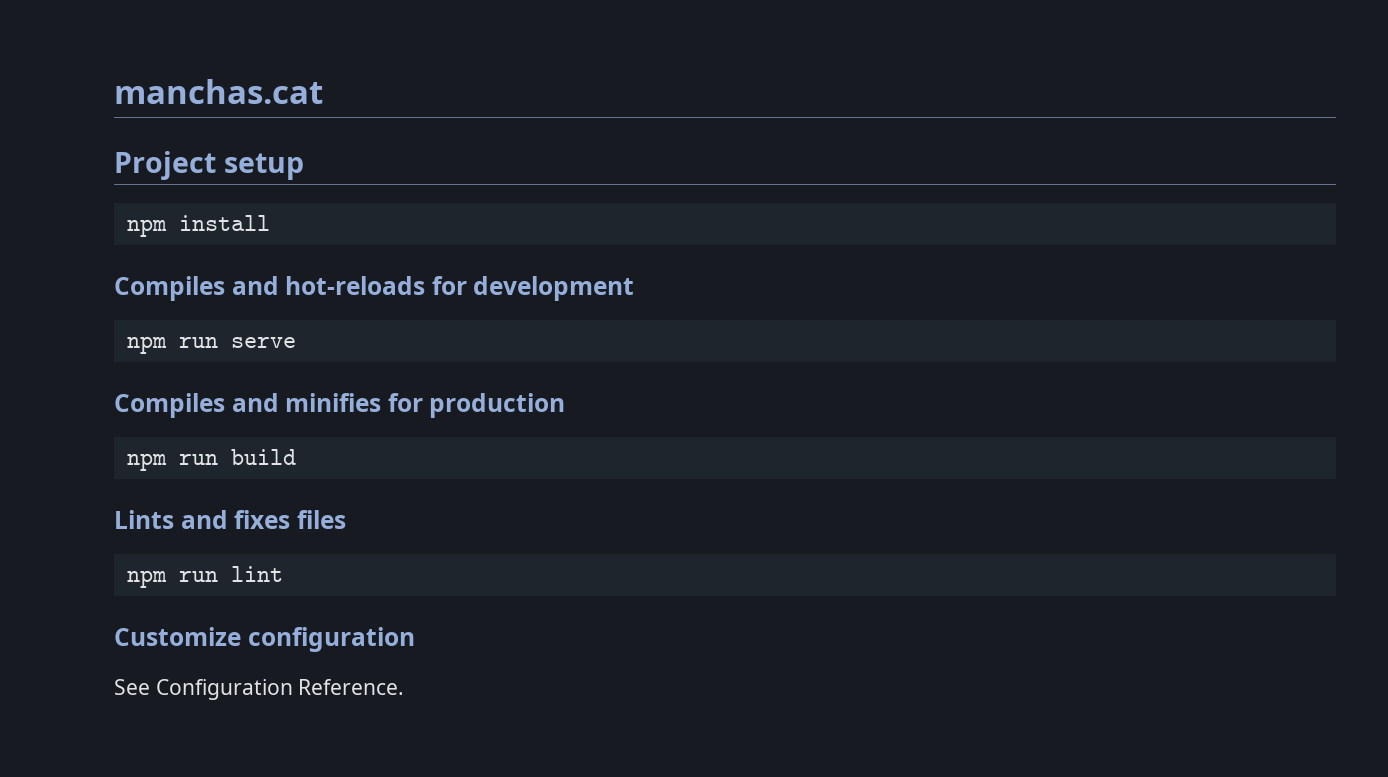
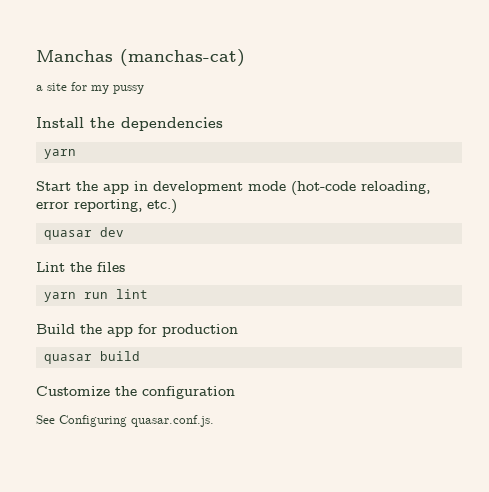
[114,79,323,104] [114,151,304,180] [126,215,270,237] [114,276,635,301] [126,336,296,354] [114,393,382,418] manchas.cat // Project setup // npm install // Compiles and hot-reloads for development // npm run serve // Compiles and minifies -> [36,49,245,67] [36,82,144,94] [36,117,223,131] [43,149,76,159] [36,181,430,195] [36,199,177,214] [43,227,124,240] [36,262,125,272] [43,289,148,302] [36,324,133,337] Manchas (manchas-cat) // a site for my pussy // Install the dependencies // yarn // Start the app in development mode (hot-code reloading, error reporting, etc.) // quasar dev // Lint the files // yarn run lint // Build the app
[126,453,218,471] npm run -> [43,354,92,364] quasar
[114,510,346,529] [126,566,283,588] // Lints and fixes files // npm run lint -> (140, 356) none
(241, 636) none -> [115,386,137,396] the
[155,679,405,700] Configuration Reference. -> [59,415,214,427] Configuring quasar.conf.js.

